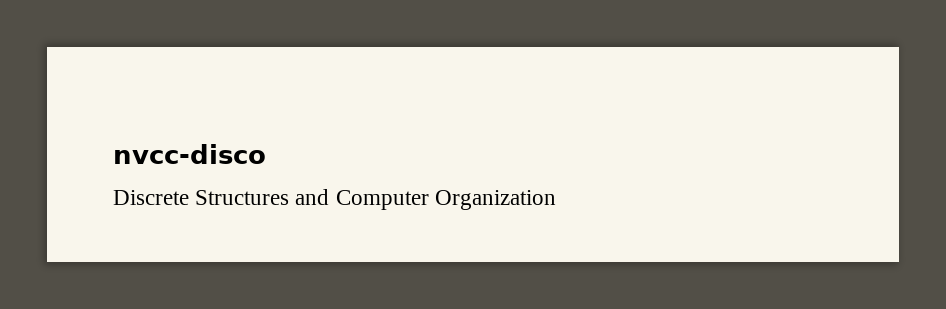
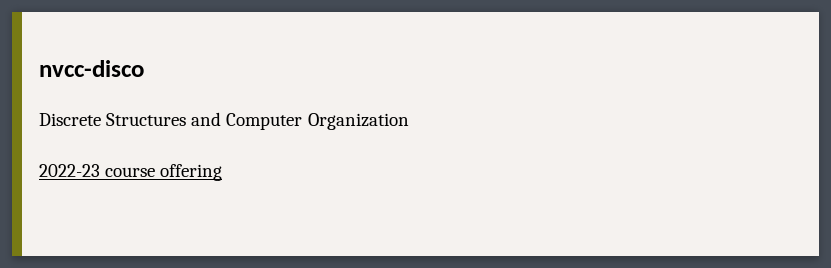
(556, 200) none -> [39,164,223,181] // 2022-23 course offering

